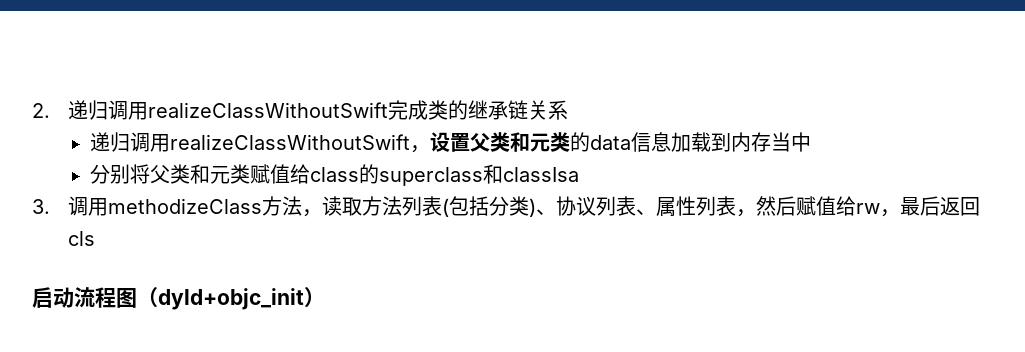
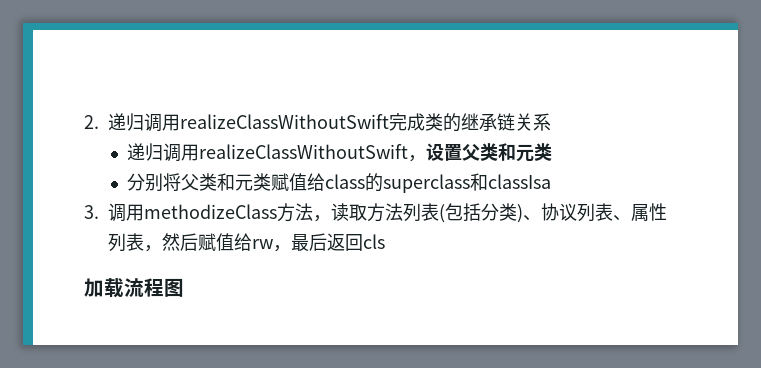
[570,132,812,152] 的data信息加载到内存当中 -> (553, 152) none
[32,287,325,310] 启动流程图（dyld+objc_init） -> [84,278,184,298] 加载流程图

